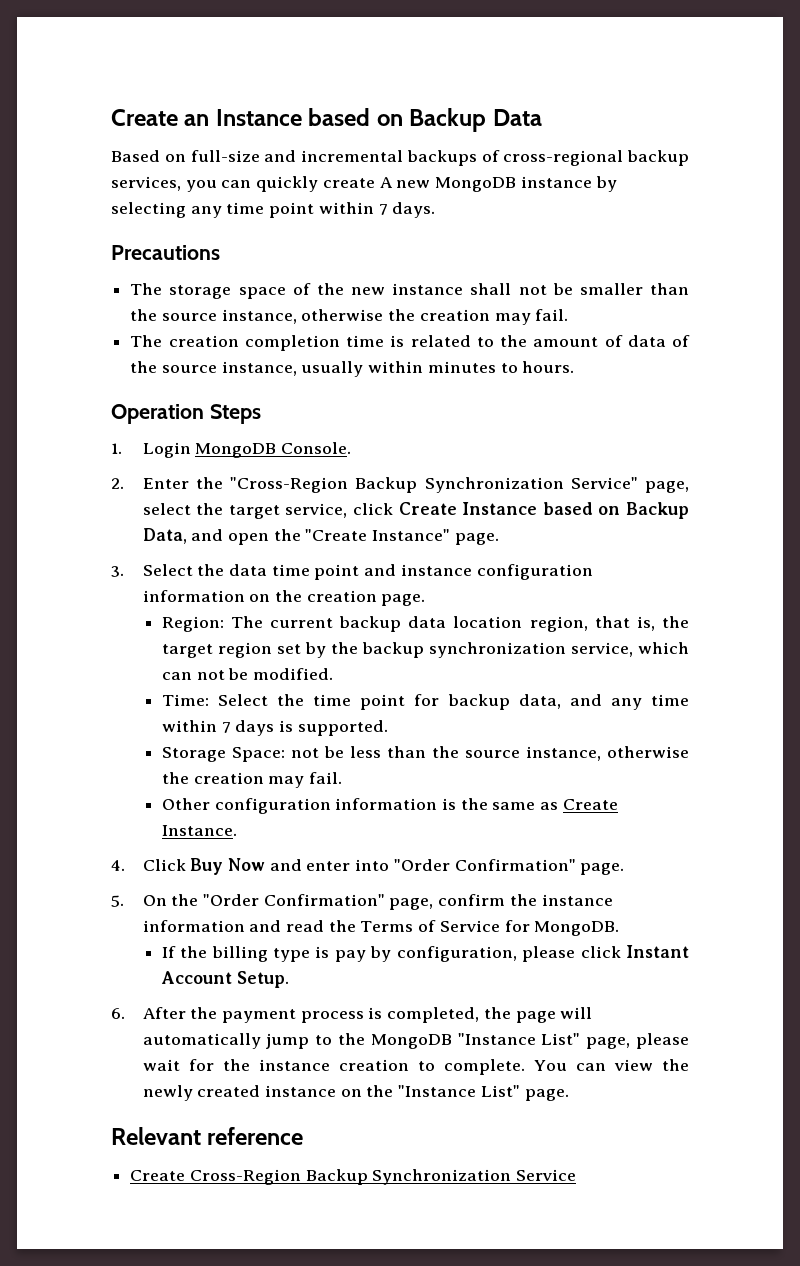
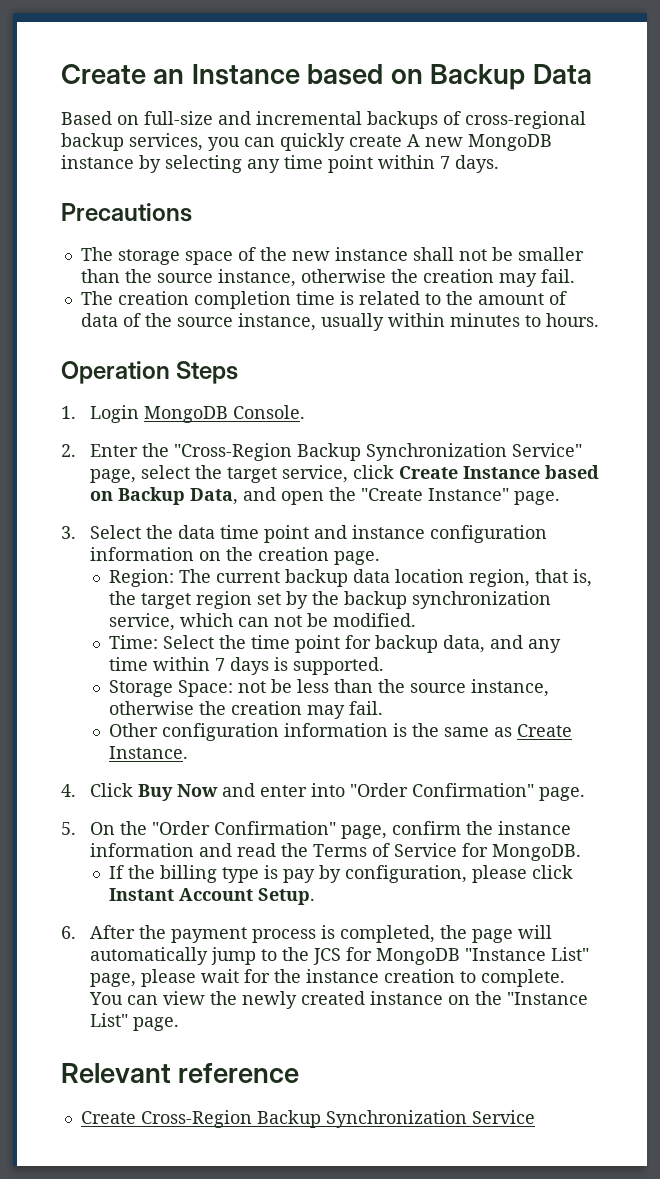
(365, 1039) none -> [312,947,372,965] JCS for

